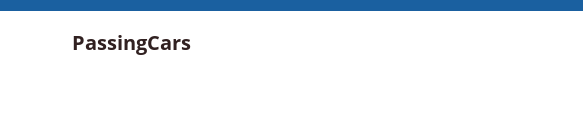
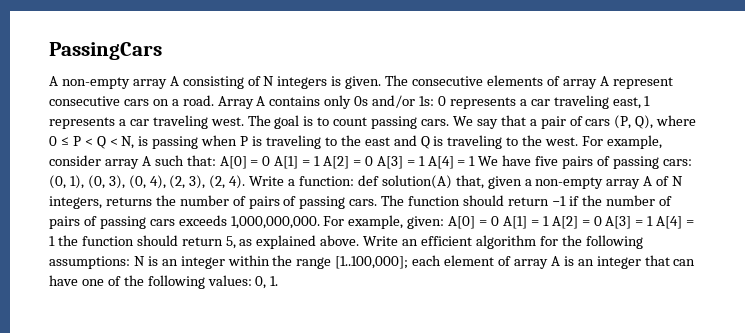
(191, 45) none -> [49,75,673,89] [49,95,651,109] [49,115,697,129] [49,135,662,149] [49,155,692,169] [49,175,684,189] [49,195,672,209] [49,215,695,229] [49,235,643,249] [49,255,696,269] [49,275,279,289] // A non-empty array A consisting of N integers is given. The consecutive elements of array A represent consecutive cars on a road. Array A contains only 0s and/or 1s: 0 represents a car traveling east, 1 represents a car traveling west. The goal is to count passing cars. We say that a pair of cars (P, Q), where 0 ≤ P < Q < N, is passing when P is traveling to the east and Q is traveling to the west. For example, consider array A such that: A[0] = 0 A[1] = 1 A[2] = 0 A[3] = 1 A[4] = 1 We have five pairs of passing cars: (0, 1), (0, 3), (0, 4), (2, 3), (2, 4). Write a function: def solution(A) that, given a non-empty array A of N integers, returns the number of pairs of passing cars. The function should return −1 if the number of pairs of passing cars exceeds 1,000,000,000. For example, given: A[0] = 0 A[1] = 1 A[2] = 0 A[3] = 1 A[4] = 1 the function should return 5, as explained above. Write an efficient algorithm for the following assumptions: N is an integer within the range [1..100,000]; each element of array A is an integer that can have one of the following values: 0, 1.

